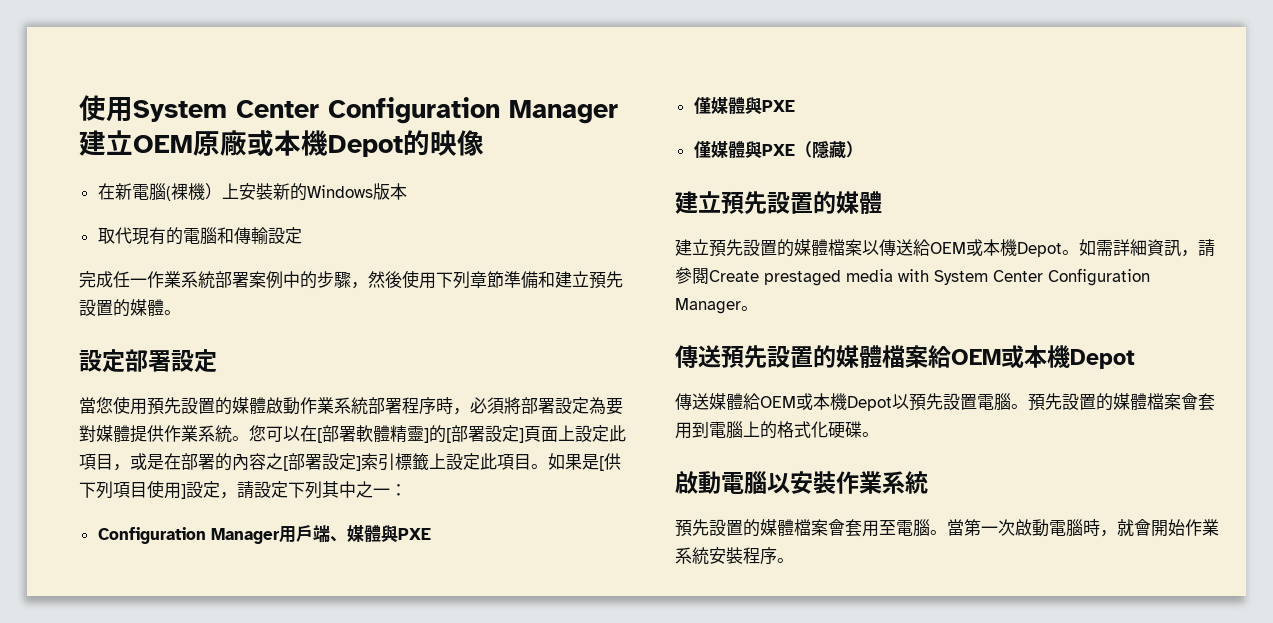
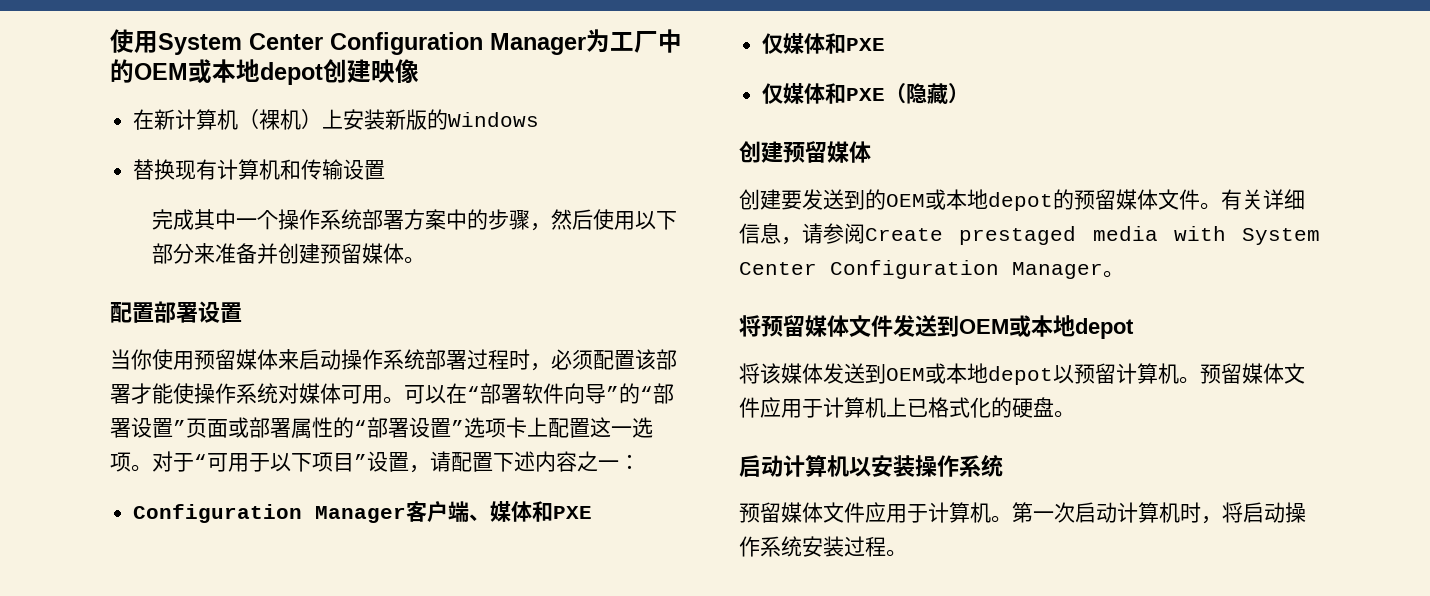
[79,130,430,157] 建立OEM原廠或本機Depot的 -> [586,29,682,53] [110,59,371,85] 为工厂中的OEM或本地depot创建
[131,183,205,201] 電腦(裸機 -> [175,109,302,130] 计算机（裸机
[255,183,290,200] 裝新 -> [364,109,428,130] 装新版
[372,183,407,200] [97,227,302,245] [79,270,623,289] [79,299,181,317] [79,349,217,373] [79,396,623,415] [79,425,626,443] [79,453,621,471] [79,480,356,499] 版本 // 取代現有的電腦和傳輸設定 // 完成任一作業系統部署案例中的步驟，然後使用下列章節準備和建立預先設置的媒體。 // 設定部署設定 // 當您使用預先設置的媒體啟動作業系統部署程序時，必須將部署設定為要對媒體提供作業系統。您可以在[部署軟體精靈]的[部署設定]頁面上設定此項目，或是在部署的內容之[部署設定]索引標籤上設定此項目。如果是[供下列項目使用]設定，請設定下列其中 -> [133,159,386,180] [151,209,677,231] [151,243,425,264] [110,301,242,323] [110,349,677,371] [110,383,674,404] [110,417,653,439] [110,451,577,473] // 替换现有计算机和传输设置 // 完成其中一个操作系统部署方案中的步骤，然后使用以下部分来准备并创建预留媒体。 // 配置部署设置 // 当你使用预留媒体来启动操作系统部署过程时，必须配置该部署才能使操作系统对媒体可用。可以在“部署软件向导”的“部署设置”页面或部署属性的“部署设置”选项卡上配置这一选项。对于“可用于以下项目”设置，请配置下述内容
[278,525,431,543] [693,97,795,114] [693,141,762,158] 用戶端、媒體與PXE // 僅媒體與PXE // 僅媒體與 -> [406,501,593,523] [762,33,886,54] [762,83,847,104] 客户端、媒体和PXE // 仅媒体和PXE // 仅媒体和
[811,141,829,158] 隱 -> [906,83,928,104] 隐
[675,191,882,215] [675,239,1215,257] [675,267,709,284] 建立預先設置的媒體 // 建立預先設置的媒體檔案以傳送給OEM或本機Depot。如需詳細資訊，請參閱 -> [739,141,871,163] [739,189,1305,211] [739,223,865,245] 创建预留媒体 // 创建要发送到的OEM或本地depot的预留媒体文件。有关详细信息，请参阅
[675,345,1135,369] [675,393,1215,411] [675,421,879,439] [675,471,928,494] [675,519,1219,537] [675,547,777,565] 傳送預先設置的媒體檔案給OEM或本機Depot // 傳送媒體給OEM或本機Depot以預先設置電腦。預先設置的媒體檔案會套用到電腦上的格式化硬碟。 // 啟動電腦以安裝作業系統 // 預先設置的媒體檔案會套用至電腦。當第一次啟動電腦時，就會開始作業系統安裝程序 -> [739,315,1134,339] [739,363,1305,385] [739,397,1075,418] [739,454,1003,477] [739,502,1306,524] [739,536,886,557] 将预留媒体文件发送到OEM或本地depot // 将该媒体发送到OEM或本地depot以预留计算机。预留媒体文件应用于计算机上已格式化的硬盘。 // 启动计算机以安装操作系统 // 预留媒体文件应用于计算机。第一次启动计算机时，将启动操作系统安装过程

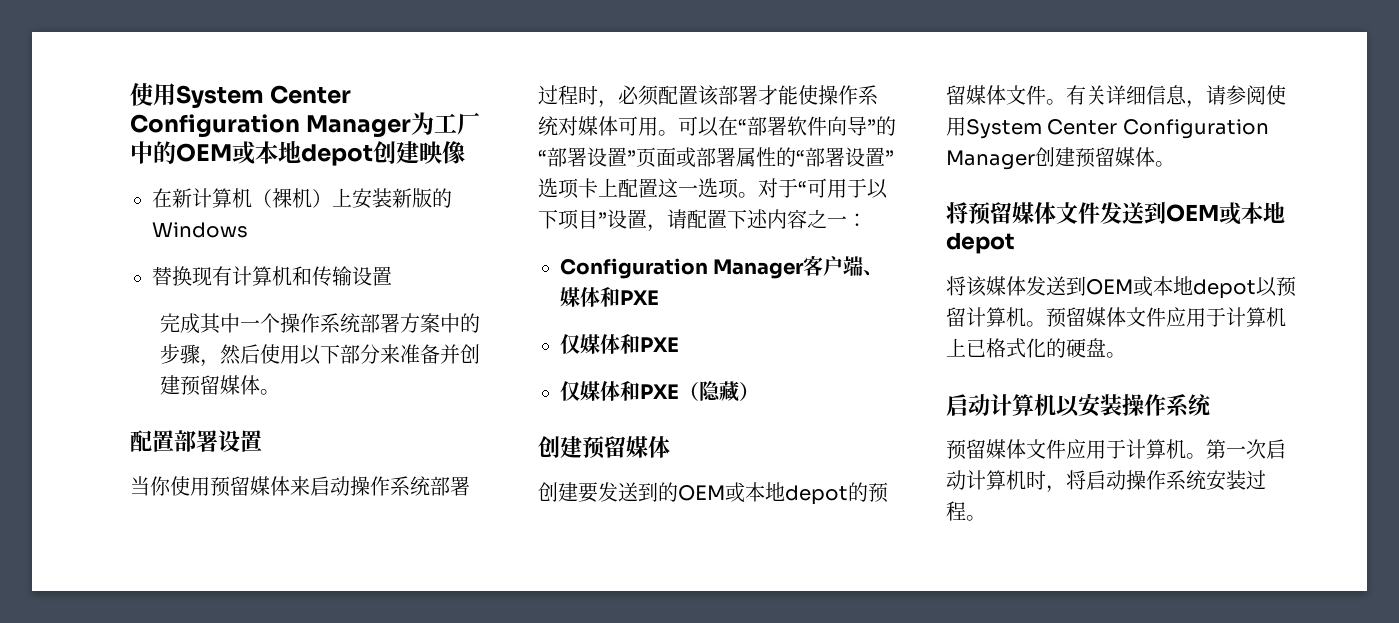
[865,226,1320,245] [739,260,1103,279] Create prestaged media with System Center Configuration Manager -> [1266,85,1286,105] [946,117,1269,139] [946,147,1155,170] 使用System Center Configuration Manager创建预留媒体

